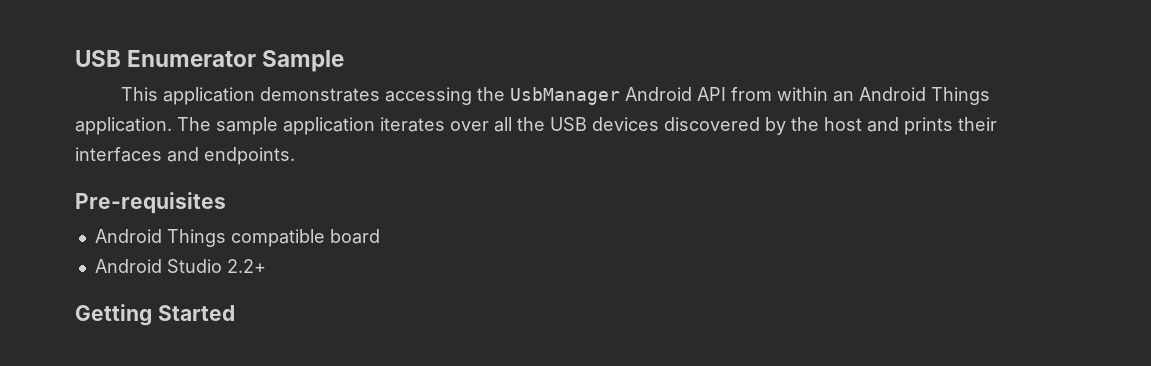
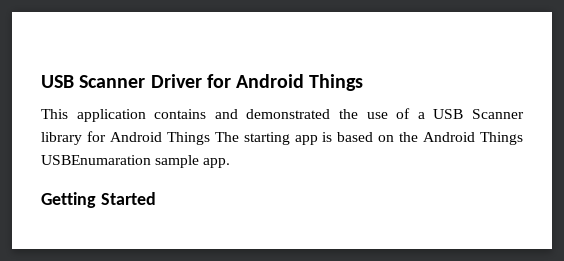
[75,50,345,72] [120,87,990,105] [75,117,997,135] [75,147,295,165] [75,192,226,214] [94,229,380,247] [94,259,266,273] USB Enumerator Sample // This application demonstrates accessing the UsbManager Android API from within an Android Things application. The sample application iterates over all the USB devices discovered by the host and prints their interfaces and endpoints. // Pre-requisites // Android Things compatible board // Android Studio 2.2+ -> [41,74,364,91] [41,108,525,122] [41,131,524,145] [41,155,231,168] USB Scanner Driver for Android Things // This application contains and demonstrated the use of a USB Scanner library for Android Things The starting app is based on the Android Things USBEnumaration sample app.

